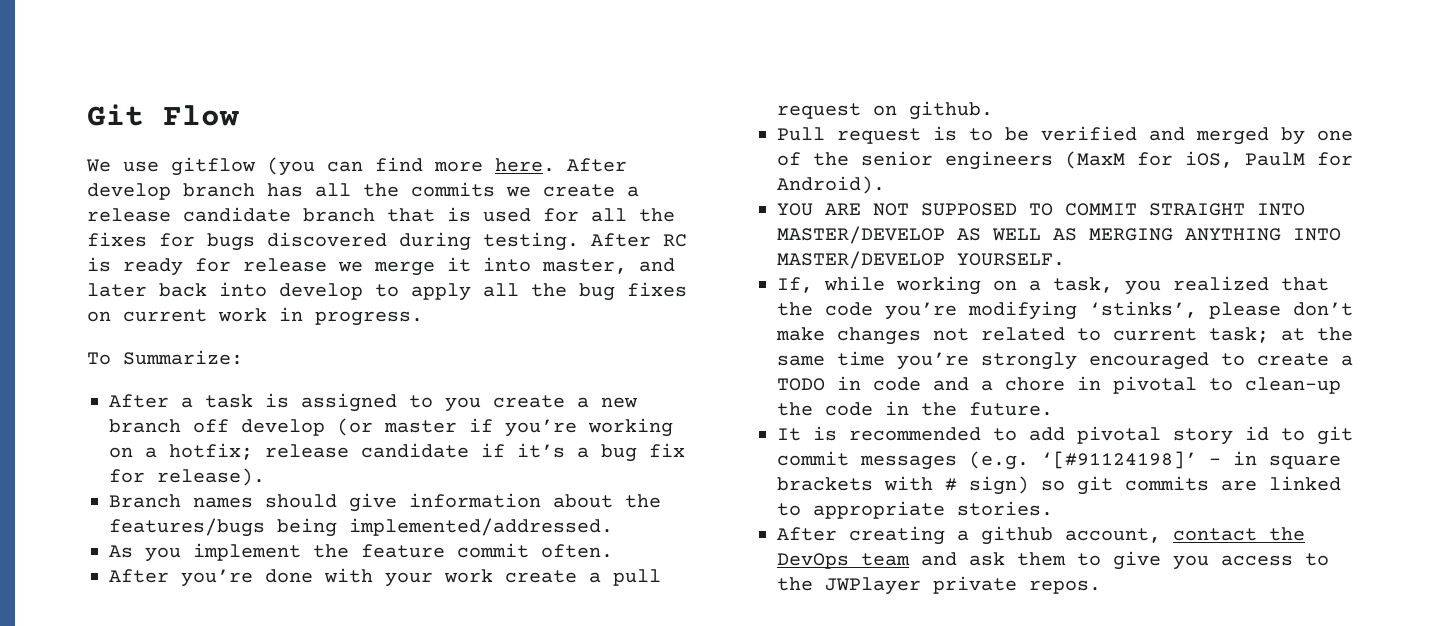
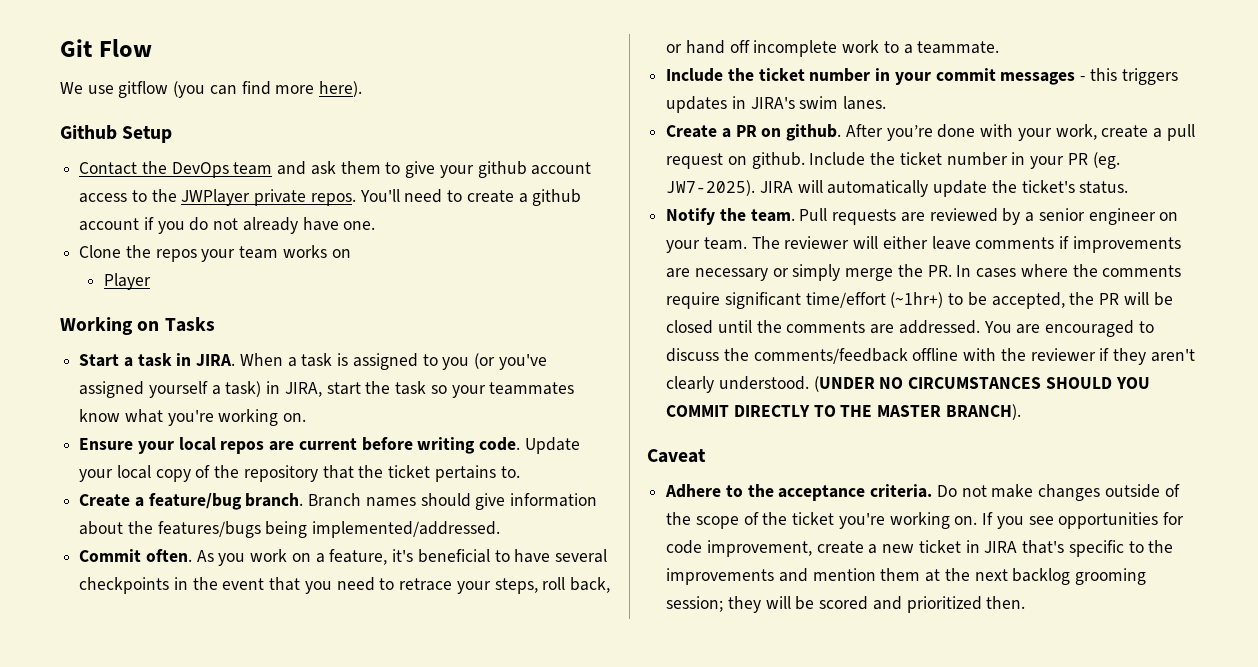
[495,158,627,172] [87,182,639,200] [87,207,675,222] [87,232,687,251] [87,257,675,276] [87,282,687,301] [87,307,423,326] [87,350,243,365] [109,394,169,408] here. After develop branch has all the commits we create a release candidate branch that is used for all the fixes for bugs discovered during testing. After RC is ready for release we merge it into master, and later back into develop to apply all the bug fixes on current work in progress. // To Summarize: // After -> [319,81,363,97] [60,125,173,143] [79,161,592,178] [79,189,582,206] [79,217,376,234] [79,245,351,262] [103,273,151,290] [60,317,215,335] [79,353,283,367] here). // Github Setup // Contact the DevOps team and ask them to give your github account access to the JWPlayer private repos. You'll need to create a github account if you do not already have one. // Clone the repos your team works on // Player // Working on Tasks // Start a task in JIRA. When
[493,395,638,408] [109,418,673,437] [109,443,685,462] [109,468,265,486] create a new branch off develop (or master if you’re working on a hotfix; release candidate if it’s a bug fix for release). // -> [473,353,547,370] [79,381,575,398] [79,409,307,426] [79,437,580,454] [79,465,520,482] [79,493,304,510] (or you've assigned yourself a task) in JIRA, start the task so your teammates know what you're working on. // Ensure your local repos are current before writing code. Update your local copy of the repository that the ticket pertains to. // Create a feature/bug branch.
[109,543,613,562] As you implement the feature commit often. // -> [79,549,607,566] [79,577,610,594] [666,40,1000,57] [666,68,1178,85] [666,96,887,113] [666,124,842,141] Commit often. As you work on a feature, it's beneficial to have several checkpoints in the event that you need to retrace your steps, roll back, or hand off incomplete work to a teammate. // Include the ticket number in your commit messages - this triggers updates in JIRA's swim lanes. // Create a PR on github.
[444,569,493,583] work -> [1055,124,1097,140] work,
[777,126,1353,145] [777,151,1353,170] [777,176,885,194] [777,203,1305,216] [777,226,1341,244] [777,251,1065,269] [777,276,1329,295] [777,301,1353,320] [776,327,1353,345] [777,351,1353,370] [777,376,1341,394] [777,401,1053,416] [777,426,1353,445] [777,451,1341,470] [777,476,1341,495] [777,501,1053,519] [777,526,1305,545] [777,551,1329,570] [777,576,1101,595] // Pull request is to be verified and merged by one of the senior engineers (MaxM for iOS, PaulM for Android). // YOU ARE NOT SUPPOSED TO COMMIT STRAIGHT INTO MASTER/DEVELOP AS WELL AS MERGING ANYTHING INTO MASTER/DEVELOP YOURSELF. // If, while working on a task, you realized that the code you’re modifying ‘stinks’, please don’t make changes not related to current task; at the same time you’re strongly encouraged to create a TODO in code and a chore in pivotal to clean-up the code in the future. // It is recommended to add pivotal story id to git commit messages (e.g. ‘[#91124198]’ - in square brackets with # sign) so git commits are linked to appropriate stories. // After creating a github account, contact the DevOps team and ask them to give you access to the JWPlayer private repos. -> [809,152,1120,169] [666,180,1129,197] [666,208,1179,225] [666,236,1181,253] [666,264,1182,281] [666,292,1173,309] [666,320,1154,337] [666,348,1195,365] [666,376,1150,393] [666,404,1021,420] [647,449,706,463] [665,484,1180,501] [666,512,1184,529] [666,540,1174,557] [666,568,1147,585] [666,596,1026,613] Include the ticket number in your PR (eg. JW7-2025). JIRA will automatically update the ticket's status. // Notify the team. Pull requests are reviewed by a senior engineer on your team. The reviewer will either leave comments if improvements are necessary or simply merge the PR. In cases where the comments require significant time/effort (~1hr+) to be accepted, the PR will be closed until the comments are addressed. You are encouraged to discuss the comments/feedback offline with the reviewer if they aren't clearly understood. (UNDER NO CIRCUMSTANCES SHOULD YOU COMMIT DIRECTLY TO THE MASTER BRANCH). // Caveat // Adhere to the acceptance criteria. Do not make changes outside of the scope of the ticket you're working on. If you see opportunities for code improvement, create a new ticket in JIRA that's specific to the improvements and mention them at the next backlog grooming session; they will be scored and prioritized then.

